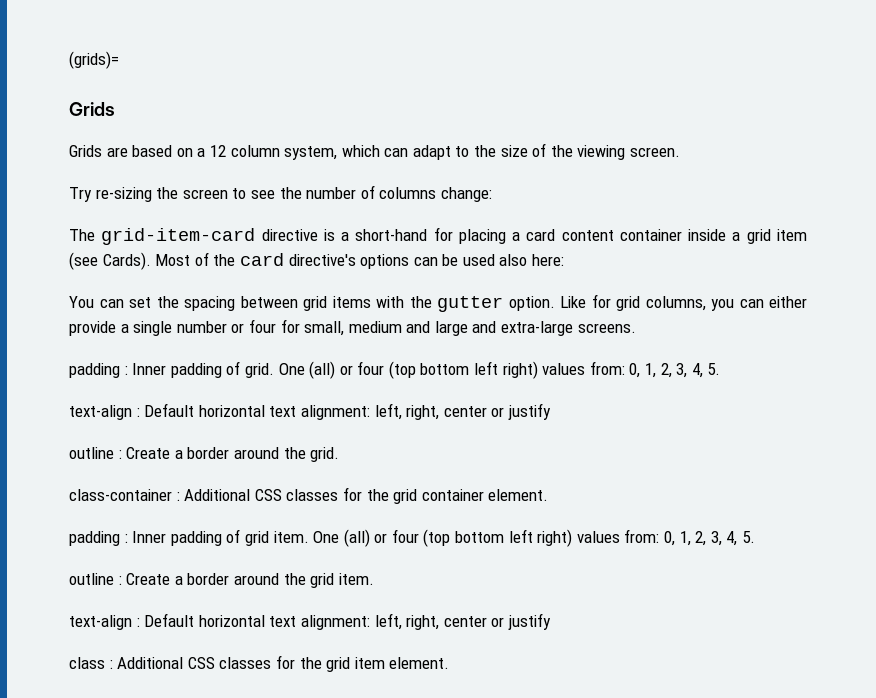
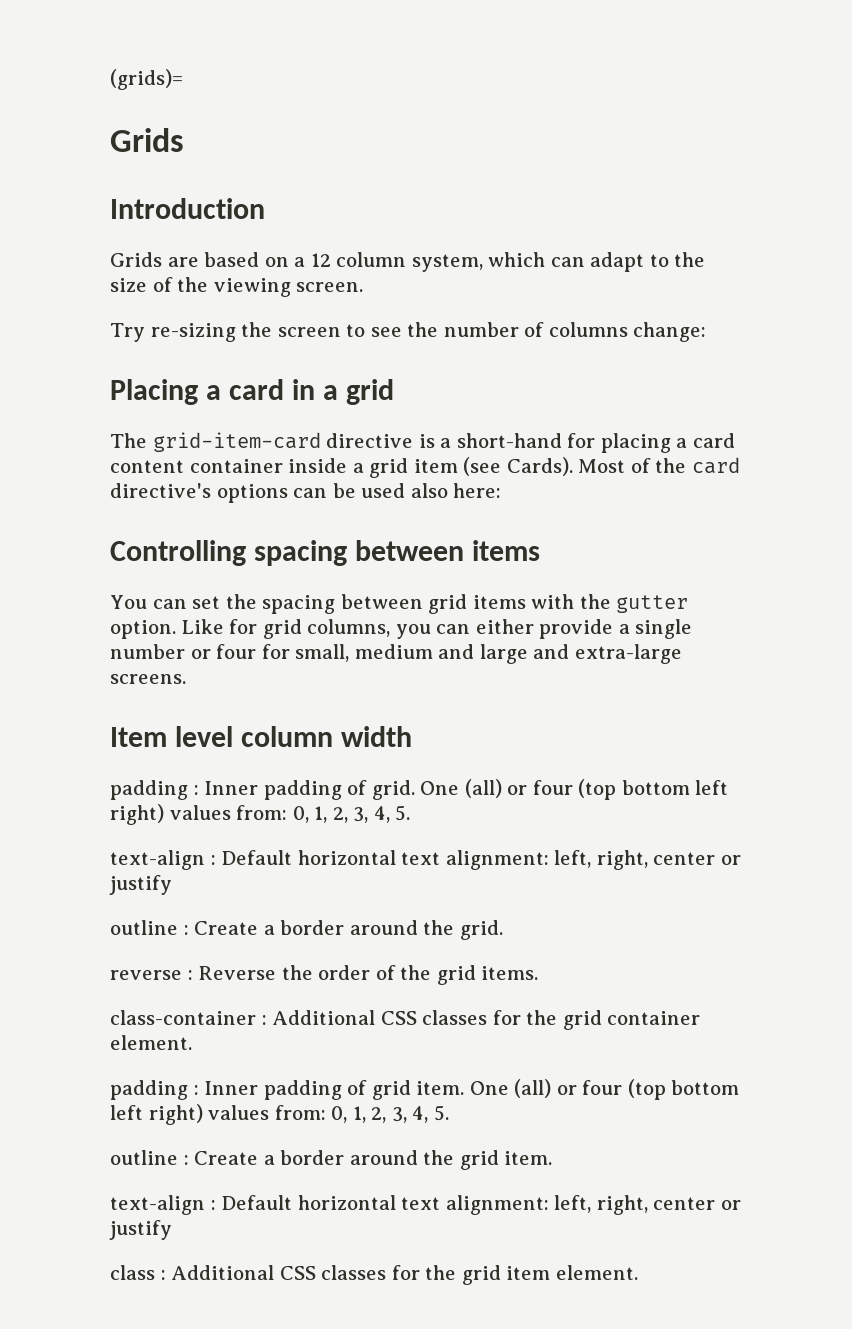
(115, 109) none -> [110,198,265,219] // Introduction
(492, 194) none -> [110,379,394,405] // Placing a card in a grid
(565, 260) none -> [110,540,540,566] // Controlling spacing between items
(636, 328) none -> [110,726,412,747] // Item level column width
(340, 454) none -> [110,965,539,985] // reverse : Reverse the order of the grid items.

